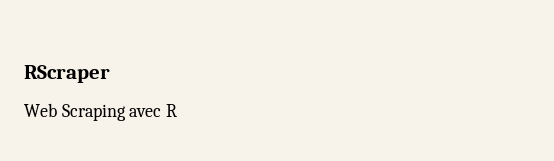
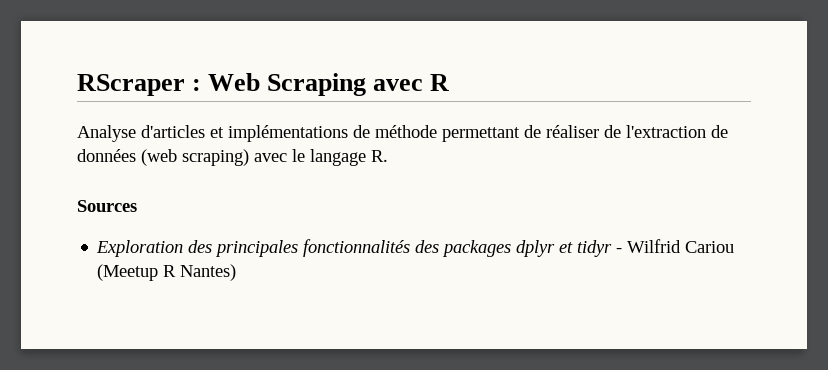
(110, 74) // -> [192,79,202,91] :
(178, 110) none -> [77,125,728,142] [77,149,388,166] [77,200,137,212] [96,239,735,257] [97,264,237,281] // Analyse d'articles et implémentations de méthode permettant de réaliser de l'extraction de données (web scraping) avec le langage R. // Sources // Exploration des principales fonctionnalités des packages dplyr et tidyr - Wilfrid Cariou (Meetup R Nantes)

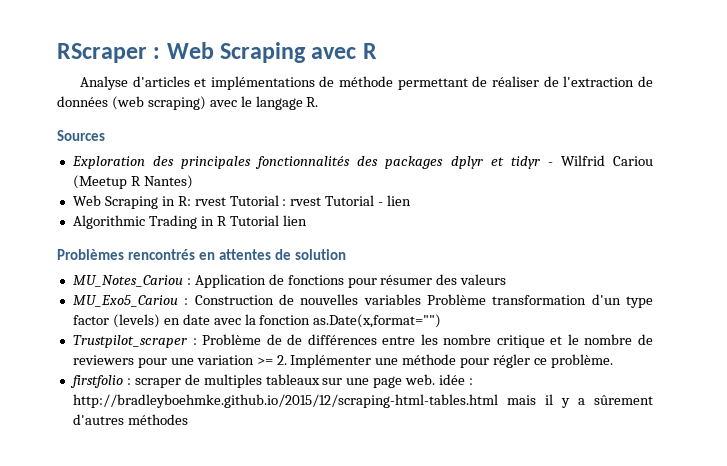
(237, 272) none -> [72,195,412,209] [72,215,307,229] [57,249,347,260] [72,274,507,288] [72,294,653,308] [72,314,442,328] [72,334,653,348] [72,354,613,368] [69,374,474,388] [72,394,653,408] [72,414,188,425] // Web Scraping in R: rvest Tutorial : rvest Tutorial - lien // Algorithmic Trading in R Tutorial lien // Problèmes rencontrés en attentes de solution // MU_Notes_Cariou : Application de fonctions pour résumer des valeurs // MU_Exo5_Cariou : Construction de nouvelles variables Problème transformation d'un type factor (levels) en date avec la fonction as.Date(x,format="") // Trustpilot_scraper : Problème de de différences entre les nombre critique et le nombre de reviewers pour une variation >= 2. Implémenter une méthode pour régler ce problème. // firstfolio : scraper de multiples tableaux sur une page web. idée : http://bradleyboehmke.github.io/2015/12/scraping-html-tables.html mais il y a sûrement d'autres méthodes

